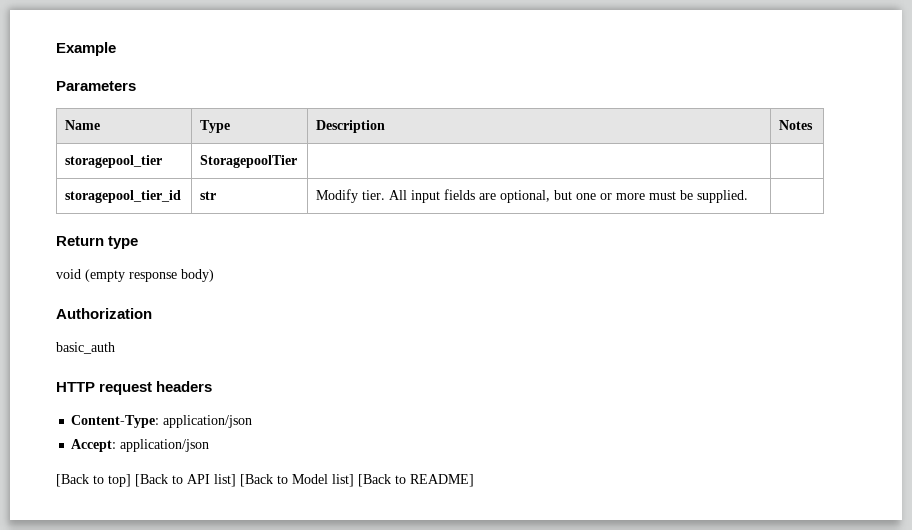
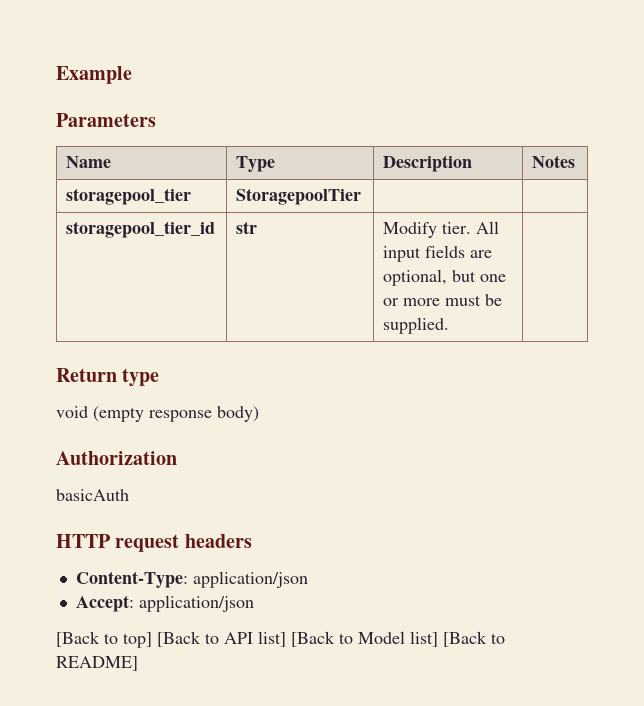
[56,342,115,354] basic_auth -> [56,489,129,501] basicAuth

